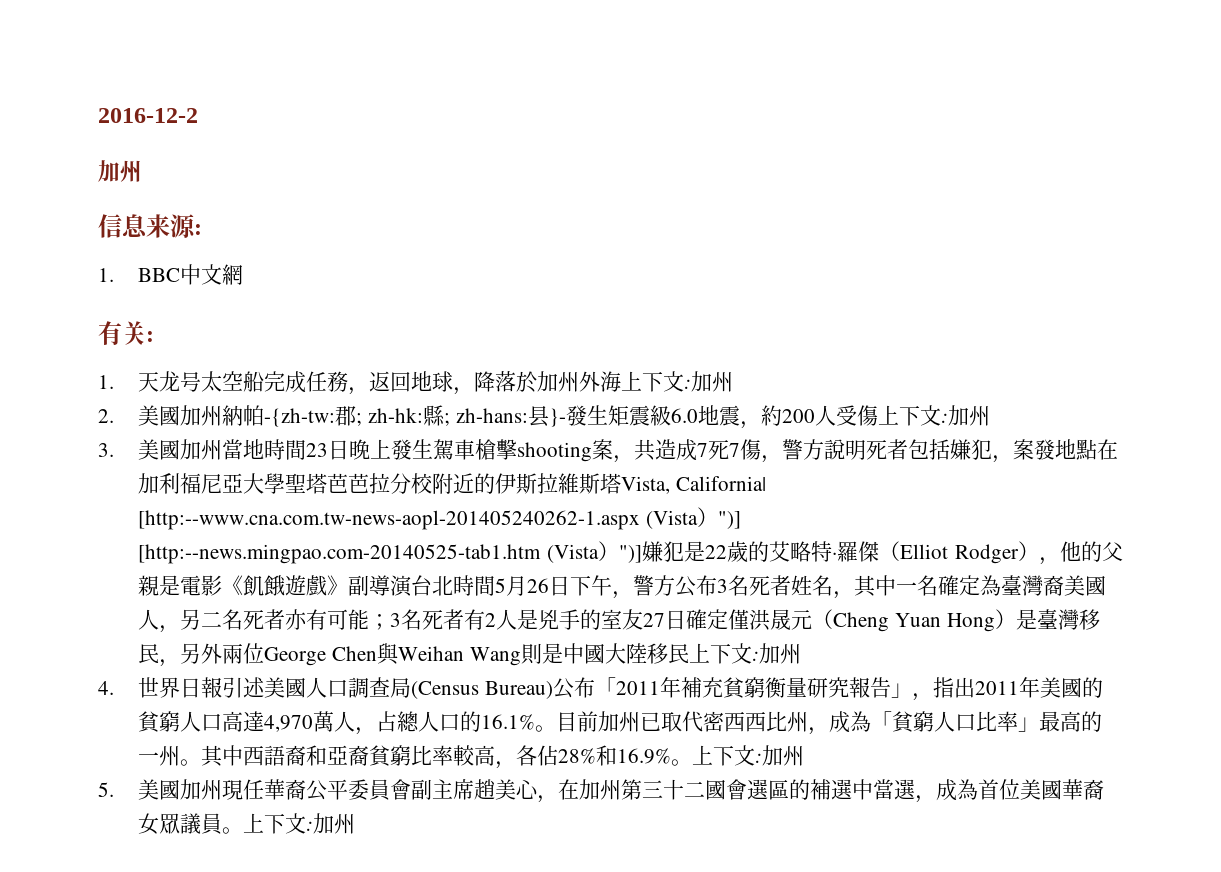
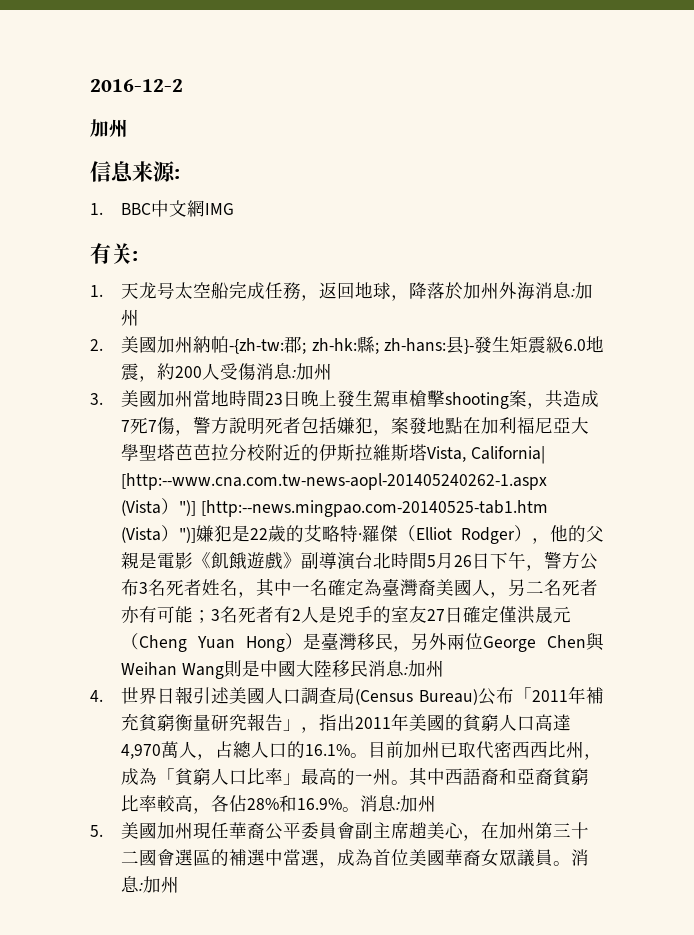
(244, 274) none -> [205,203,235,215] IMG
[621,371,685,392] 上下文 -> [535,282,572,299] 消息
[877,405,941,426] 上下文 -> [256,363,293,380] 消息
[688,643,752,664] 上下文 -> [368,660,405,677] 消息
[692,745,756,766] 上下文 -> [360,795,397,812] 消息
[243,813,307,834] 上下文 -> [571,849,590,866] [121,876,140,893] 消息

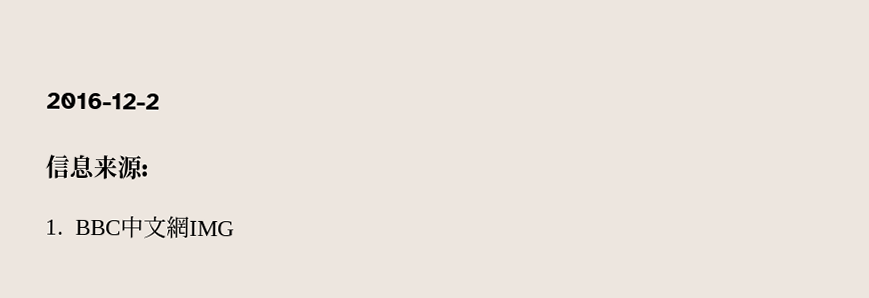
[90,119,128,137] // 加州 -> (160, 101) none
[90,243,138,264] [90,281,594,301] [121,309,140,326] [90,336,604,354] [121,363,333,382] [90,390,600,409] [121,416,590,436] [121,444,546,464] [121,473,548,490] [121,498,549,517] [121,525,604,544] [121,551,599,571] [121,578,599,598] [121,605,572,624] [121,632,605,652] [121,660,445,679] [90,686,604,705] [121,713,572,733] [121,741,603,760] [121,767,590,786] [121,795,437,814] [90,821,590,841] [121,849,590,868] [121,876,180,893] // 有关: // 1.天龙号太空船完成任務，返回地球，降落於加州外海消息:加州 // 2.美國加州納帕-{zh-tw:郡; zh-hk:縣; zh-hans:县}-發生矩震級6.0地震，約200人受傷消息:加州 // 3.美國加州當地時間23日晚上發生駕車槍擊shooting案，共造成7死7傷，警方說明死者包括嫌犯，案發地點在加利福尼亞大學聖塔芭芭拉分校附近的伊斯拉維斯塔Vista, California| [http:--www.cna.com.tw-news-aopl-201405240262-1.aspx (Vista）")] [http:--news.mingpao.com-20140525-tab1.htm (Vista）")]嫌犯是22歲的艾略特·羅傑（Elliot Rodger），他的父親是電影《飢餓遊戲》副導演台北時間5月26日下午，警方公布3名死者姓名，其中一名確定為臺灣裔美國人，另二名死者亦有可能；3名死者有2人是兇手的室友27日確定僅洪晟元（Cheng Yuan Hong）是臺灣移民，另外兩位George Chen與Weihan Wang則是中國大陸移民消息:加州 // 4.世界日報引述美國人口調查局(Census Bureau)公布「2011年補充貧窮衡量研究報告」，指出2011年美國的貧窮人口高達4,970萬人，占總人口的16.1%。目前加州已取代密西西比州，成為「貧窮人口比率」最高的一州。其中西語裔和亞裔貧窮比率較高，各佔28%和16.9%。消息:加州 // 5.美國加州現任華裔公平委員會副主席趙美心，在加州第三十二國會選區的補選中當選，成為首位美國華裔女眾議員。消息:加州 -> (235, 228) none

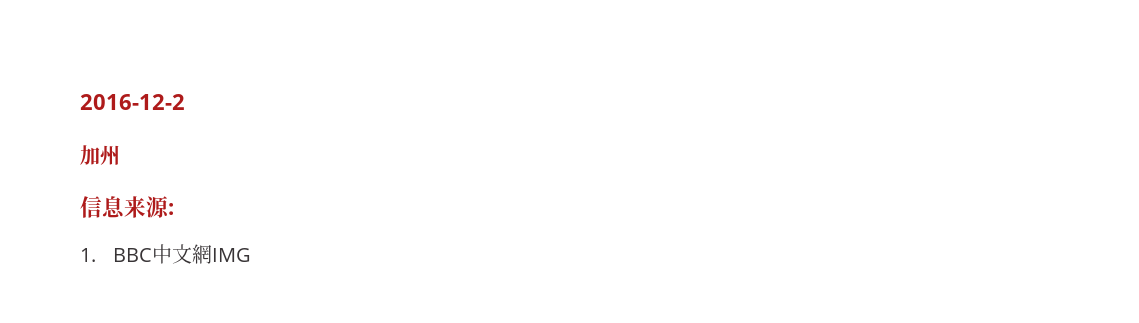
(160, 101) none -> [80,145,120,165] // 加州

